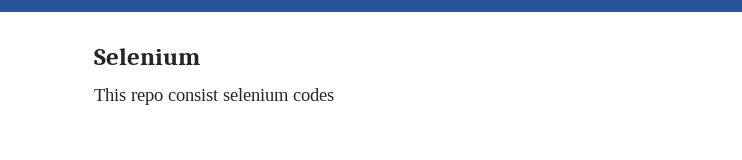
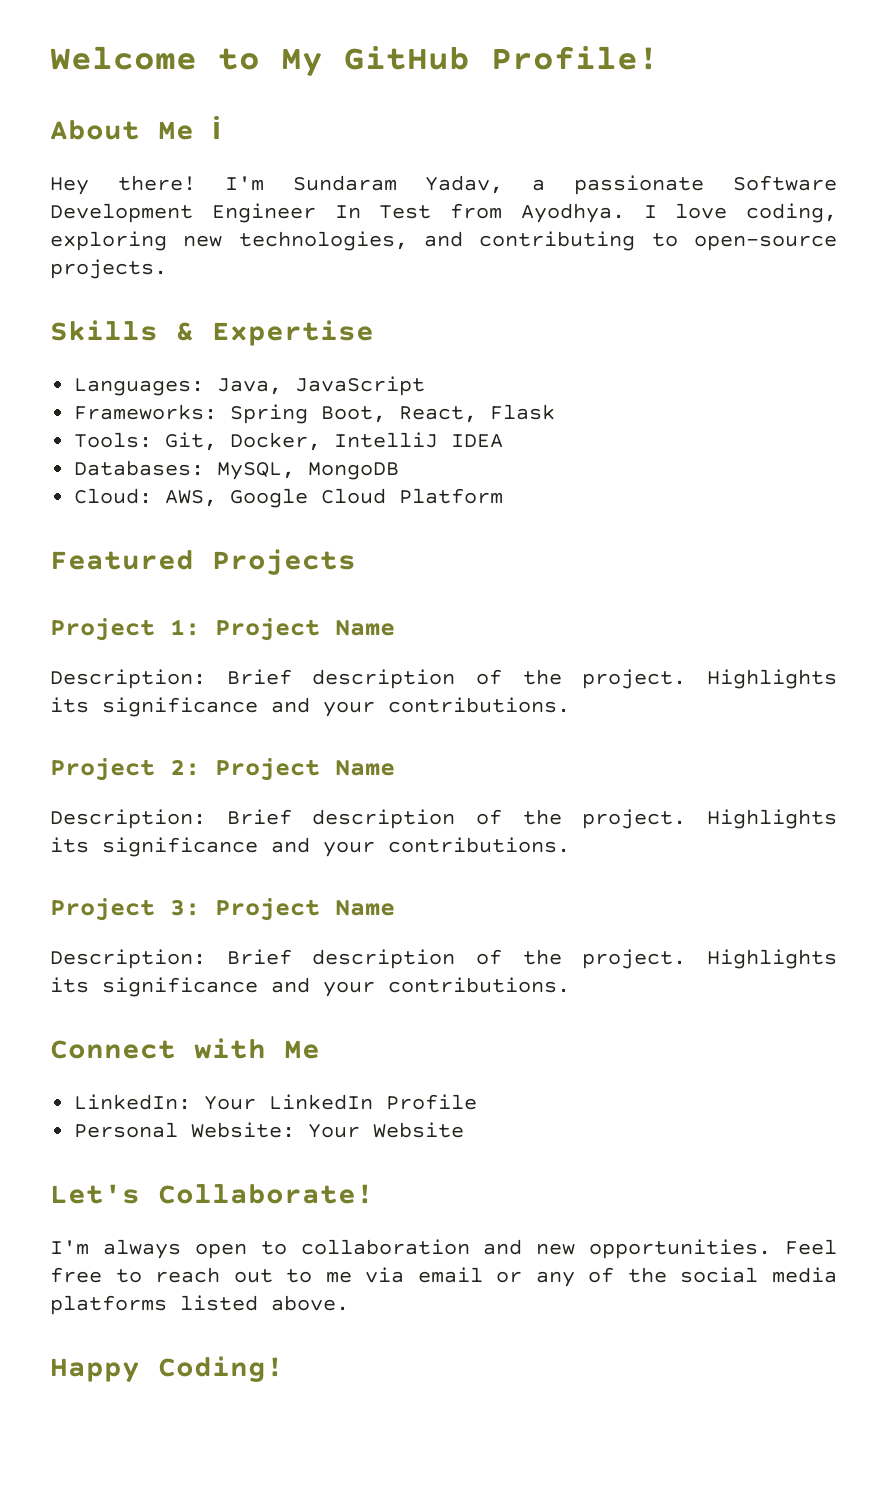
[94,48,200,65] [94,88,334,105] Selenium // This repo consist selenium codes -> [50,46,659,76] [50,116,221,140] [50,175,837,195] [50,203,837,223] [50,231,837,251] [50,259,167,279] [50,320,374,346] [74,376,426,396] [74,404,556,424] [74,432,504,451] [74,460,400,480] [74,488,504,508] [50,549,356,575] [50,618,395,641] [50,669,837,689] [50,697,570,717] [50,758,395,781] [50,809,837,829] [50,837,570,857] [50,898,395,921] [50,949,837,969] [50,977,570,997] [50,1038,320,1059] [74,1094,478,1110] [74,1122,465,1138] [50,1184,374,1204] [50,1239,837,1259] [50,1267,838,1287] [50,1295,349,1315] [50,1356,284,1382] Welcome to My GitHub Profile! // About Me ℹ // Hey there! I'm Sundaram Yadav, a passionate Software Development Engineer In Test from Ayodhya. I love coding, exploring new technologies, and contributing to open-source projects. // Skills & Expertise // Languages: Java, JavaScript // Frameworks: Spring Boot, React, Flask // Tools: Git, Docker, IntelliJ IDEA // Databases: MySQL, MongoDB // Cloud: AWS, Google Cloud Platform // Featured Projects // Project 1: Project Name // Description: Brief description of the project. Highlights its significance and your contributions. // Project 2: Project Name // Description: Brief description of the project. Highlights its significance and your contributions. // Project 3: Project Name // Description: Brief description of the project. Highlights its significance and your contributions. // Connect with Me // LinkedIn: Your LinkedIn Profile // Personal Website: Your Website // Let's Collaborate! // I'm always open to collaboration and new opportunities. Feel free to reach out to me via email or any of the social media platforms listed above. // Happy Coding!

